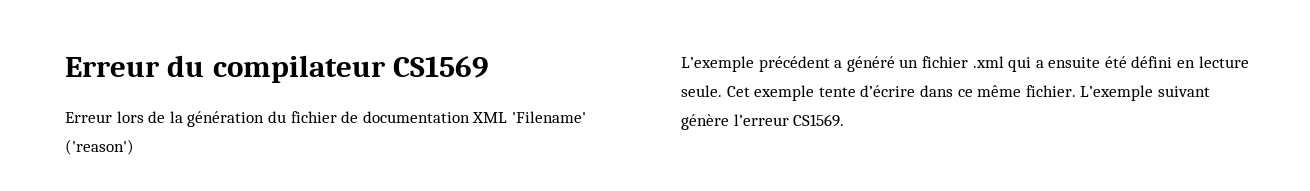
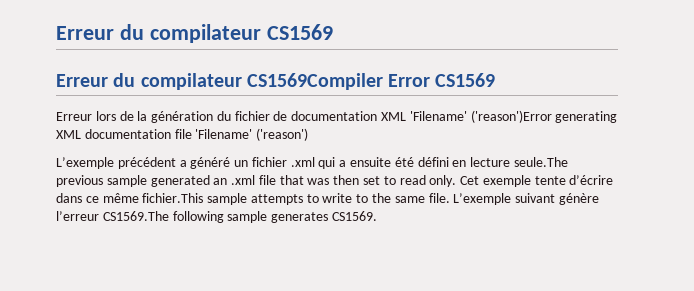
(490, 67) none -> [56,73,496,90] // Erreur du compilateur CS1569Compiler Error CS1569
(586, 117) none -> [470,110,618,123] [56,129,253,139] ('reason')Error generating XML documentation file 'Filename'
[681,85,722,97] seule. -> [513,157,568,167] [56,175,457,187] seule.The previous sample generated an .xml file that was then set to read only.
[1025,85,1210,101] [681,114,789,130] fichier. L’exemple suivant génère l’erreur -> [142,193,599,205] [56,211,329,223] fichier.This sample attempts to write to the same file. L’exemple suivant génère l’erreur CS1569.The following sample generates

